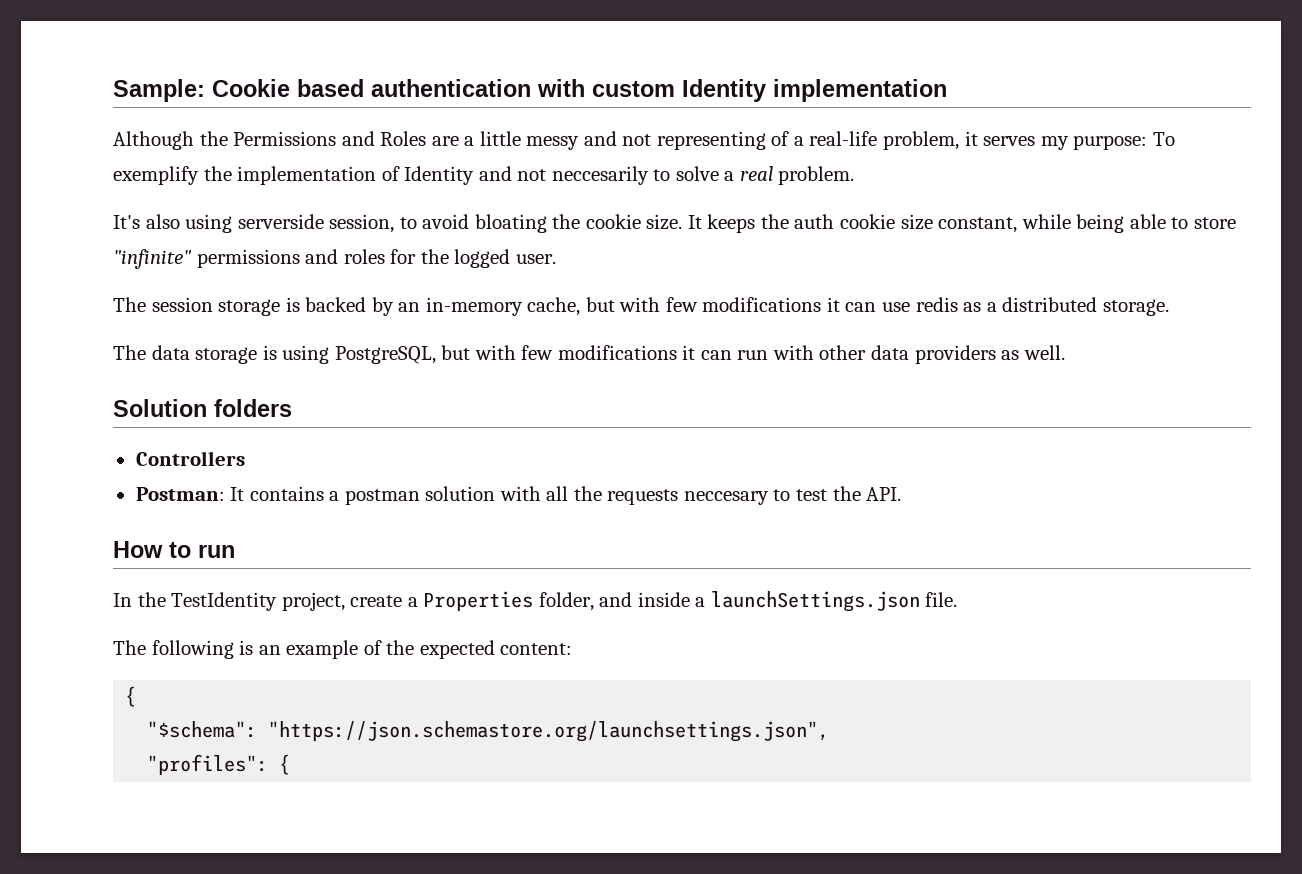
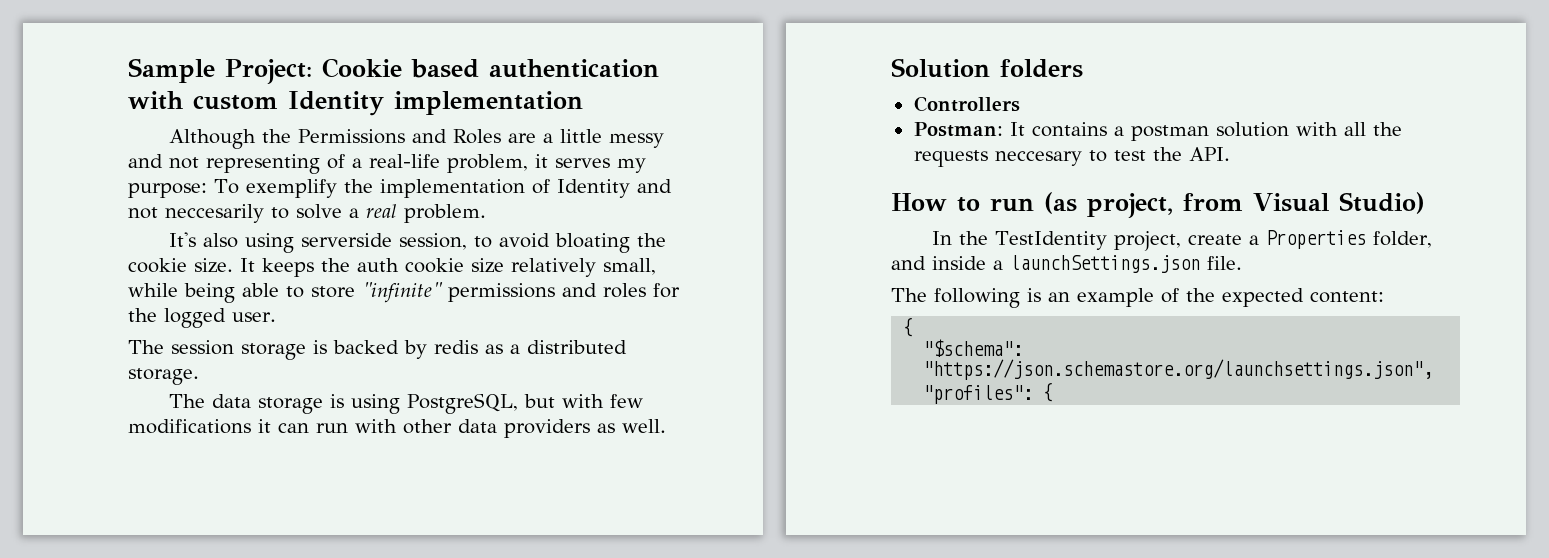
[113,79,205,102] Sample: -> [128,58,312,84] Sample Project:
[938,217,1018,233] constant, -> [511,258,656,277] relatively small,
[398,297,911,316] an in-memory cache, but with few modifications it can use -> (427, 349) none
(235, 551) none -> [1044,192,1425,218] (as project, from Visual Studio)

